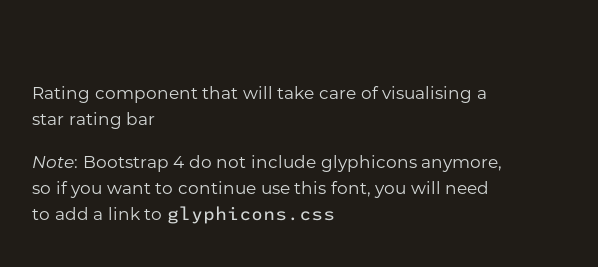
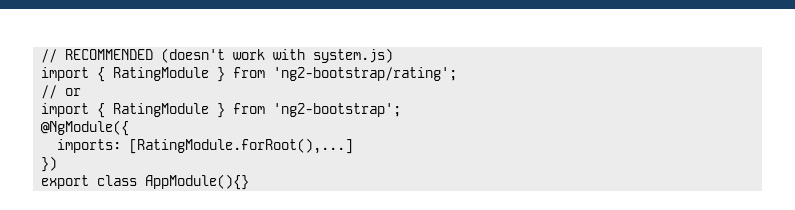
[32,86,487,103] [32,112,156,129] [32,155,503,172] [32,181,490,198] [32,206,335,224] Rating component that will take care of visualising a star rating bar // Note: Bootstrap 4 do not include glyphicons anymore, so if you want to continue use this font, you will need to add a link to glyphicons.css -> [41,48,394,63] [41,67,458,82] [41,85,82,99] [41,103,402,118] [41,120,130,136] [57,138,354,154] [41,156,58,172] [41,174,250,190] // RECOMMENDED (doesn't work with system.js) // import { RatingModule } from 'ng2-bootstrap/rating'; // // or // import { RatingModule } from 'ng2-bootstrap'; // @NgModule({ // imports: [RatingModule.forRoot(),...] // }) // export class AppModule(){}

